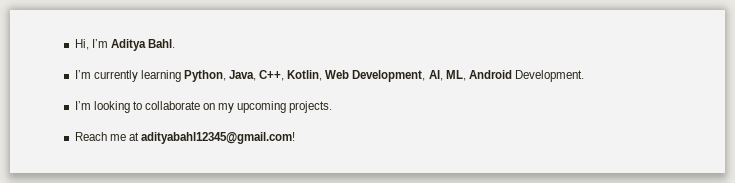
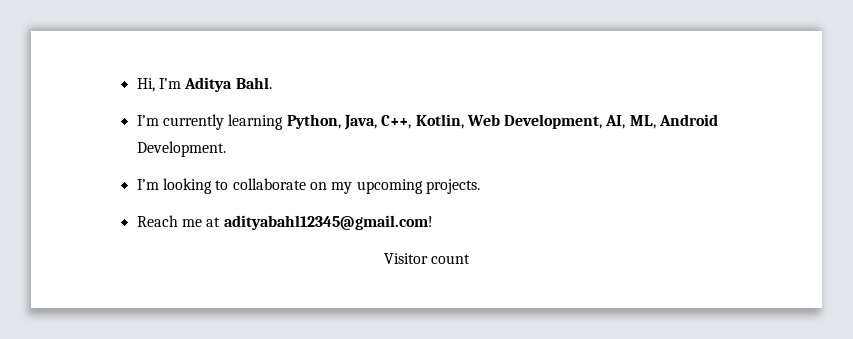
(295, 138) none -> [383,253,471,264] // Visitor count

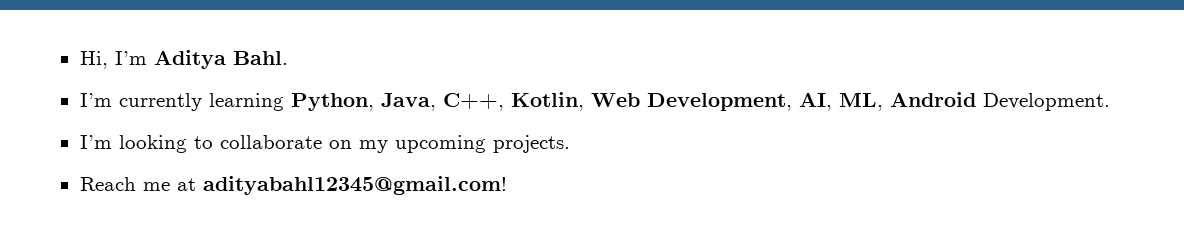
[383,253,471,264] // Visitor count -> (507, 185) none

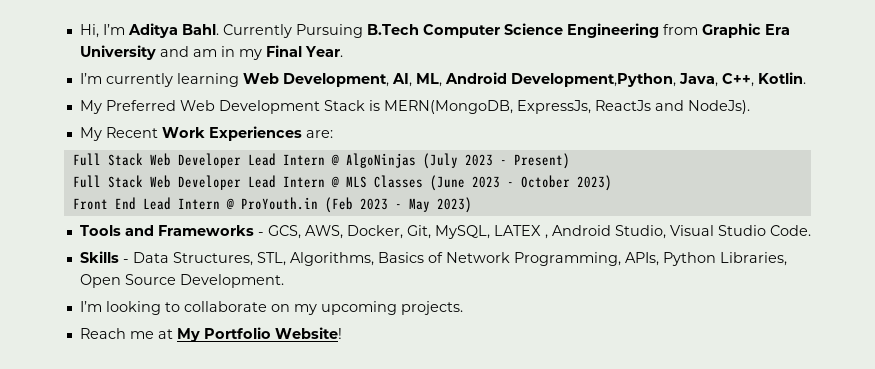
(288, 58) none -> [222,23,790,38] [79,45,343,60] Currently Pursuing B.Tech Computer Science Engineering from Graphic Era University and am in my Final Year.
[290,92,584,111] Python, Java, C++, Kotlin, -> (239, 80) none
(976, 99) none -> [510,72,806,87] [79,100,750,114] [79,126,333,141] [72,153,570,169] [72,175,612,191] [72,197,472,213] [79,225,811,239] [79,251,787,266] [79,274,176,288] Development,Python, Java, C++, Kotlin. // My Preferred Web Development Stack is MERN(MongoDB, ExpressJs, ReactJs and NodeJs). // My Recent Work Experiences are: // Full Stack Web Developer Lead Intern @ AlgoNinjas (July 2023 - Present) // Full Stack Web Developer Lead Intern @ MLS Classes (June 2023 - October 2023) // Front End Lead Intern @ ProYouth.in (Feb 2023 - May 2023) // Tools and Frameworks - GCS, AWS, Docker, Git, MySQL, LATEX , Android Studio, Visual Studio Code. // Skills - Data Structures, STL, Algorithms, Basics of Network Programming, APIs, Python Libraries, Open Source
[202,176,507,195] adityabahl12345@gmail.com! -> [176,327,342,342] My Portfolio Website!

